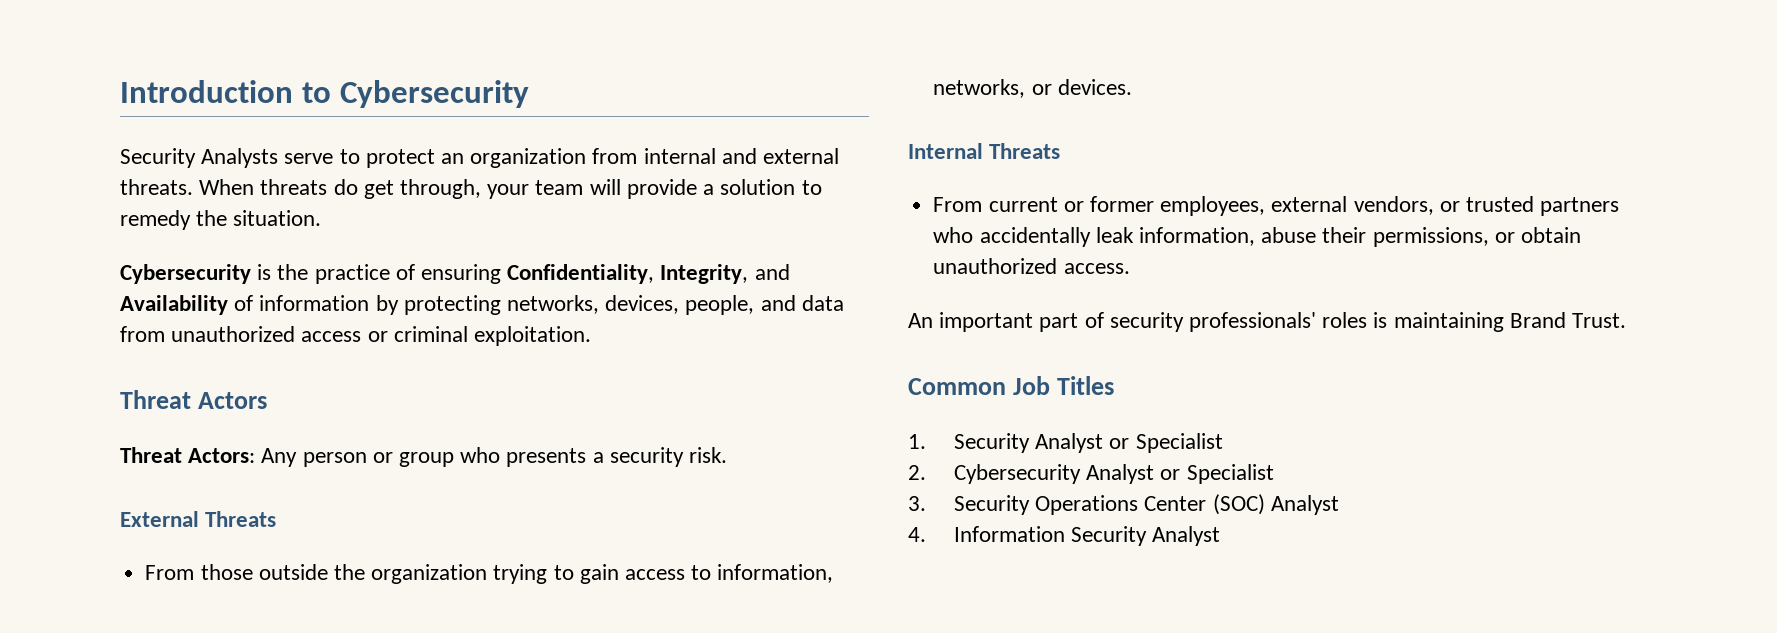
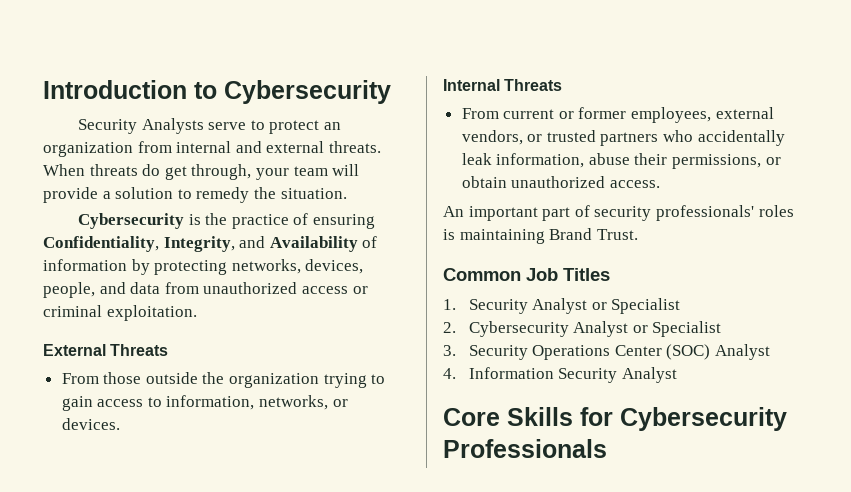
[120,390,268,409] [120,447,728,467] // Threat Actors // Threat Actors: Any person or group who presents a security risk. -> (197, 313) none
(1221, 536) none -> [443,407,787,431] [443,439,607,458] // Core Skills for Cybersecurity Professionals

